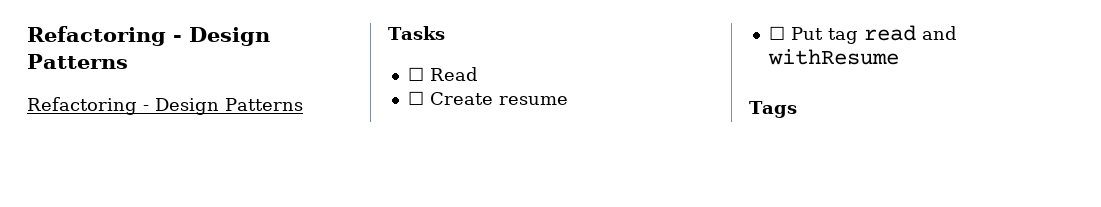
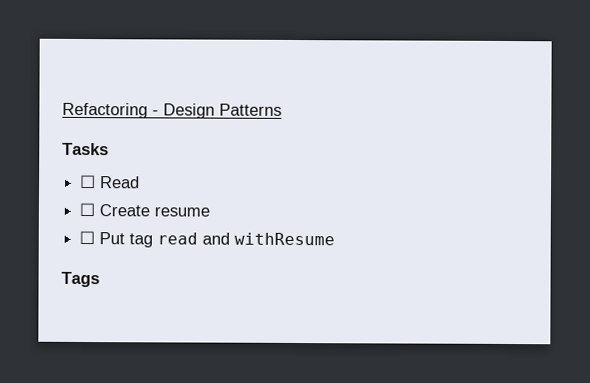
[27,26,270,46] [27,54,128,69] [27,97,303,115] Refactoring - Design Patterns // Refactoring - Design Patterns -> [62,102,282,119] Refactoring - Design Patterns

